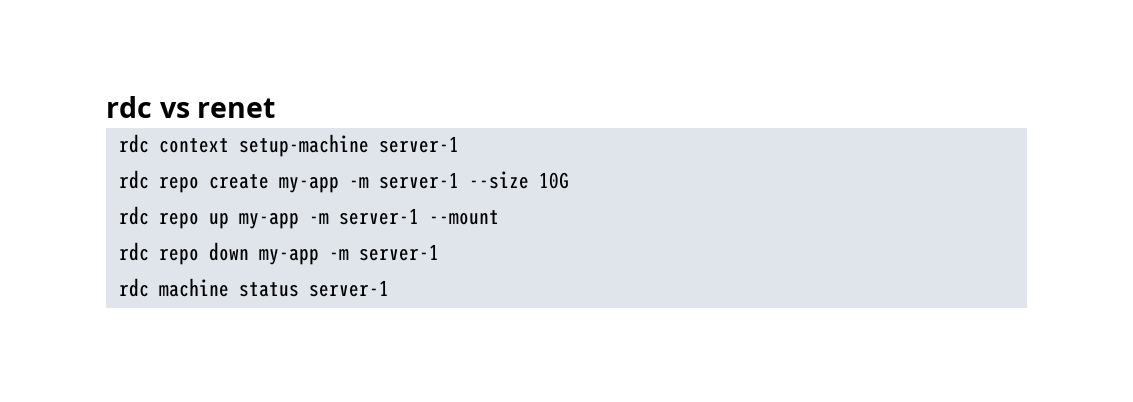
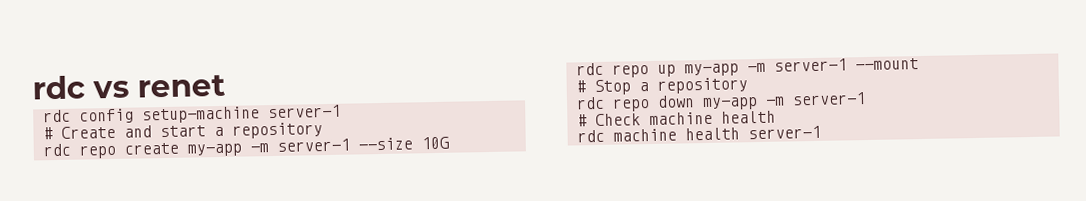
[159,138,230,153] context -> [79,108,135,124] config
(460, 144) none -> [43,122,324,140] // # Create and start a repository
(500, 217) none -> [576,77,749,96] // # Stop a repository
(440, 252) none -> [577,110,777,127] // # Check machine health
[239,282,300,297] status -> [685,127,741,141] health

